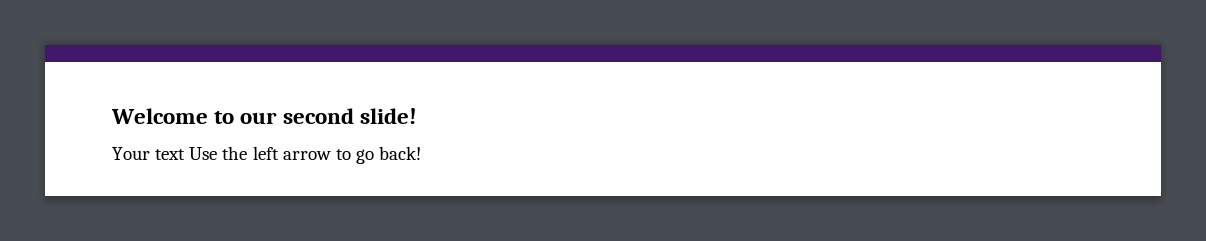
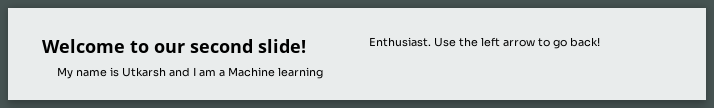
[112,147,186,160] Your text -> [57,67,324,79] [369,37,431,47] My name is Utkarsh and I am a Machine learning Enthusiast.

